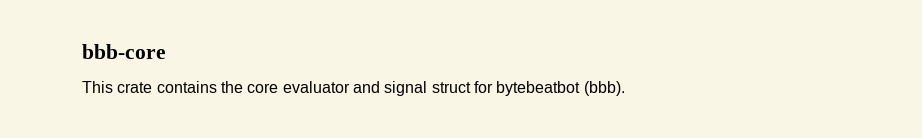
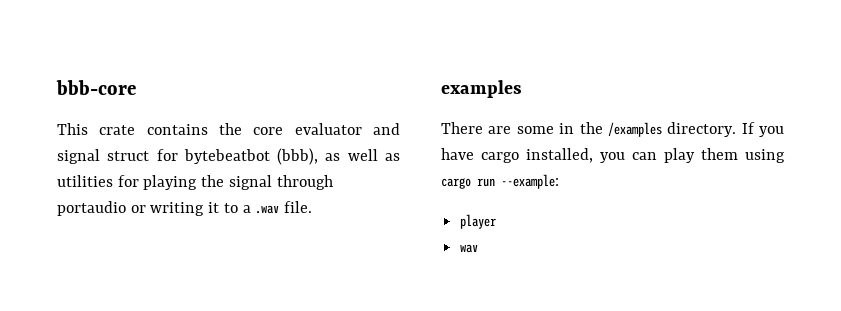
[583,81,625,96] (bbb). -> [277,148,400,165] [57,175,333,190] [57,201,313,216] [441,80,522,98] [441,122,784,137] [441,148,785,163] [441,174,559,189] [460,214,497,229] [460,244,479,253] (bbb), as well as utilities for playing the signal through portaudio or writing it to a .wav file. // examples // There are some in the /examples directory. If you have cargo installed, you can play them using cargo run --example: // player // wav

